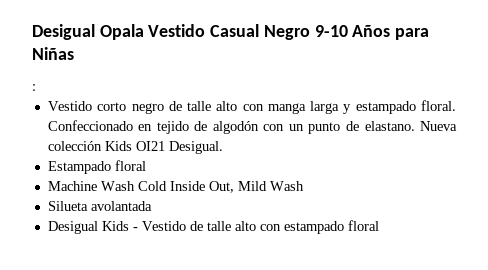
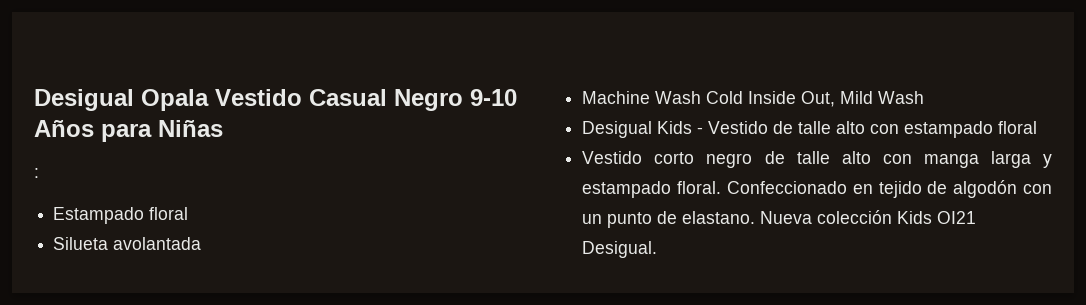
(36, 87) none -> [53,207,189,224] [53,237,202,250] [582,91,925,107] [582,121,1038,138] // Estampado floral // Silueta avolantada // Machine Wash Cold Inside Out, Mild Wash // Desigual Kids - Vestido de talle alto con estampado floral
[47,160,146,174] [47,181,304,193] [47,201,152,211] [47,220,379,234] // Estampado floral // Machine Wash Cold Inside Out, Mild Wash // Silueta avolantada // Desigual Kids - Vestido de talle alto con estampado floral -> (658, 249) none

